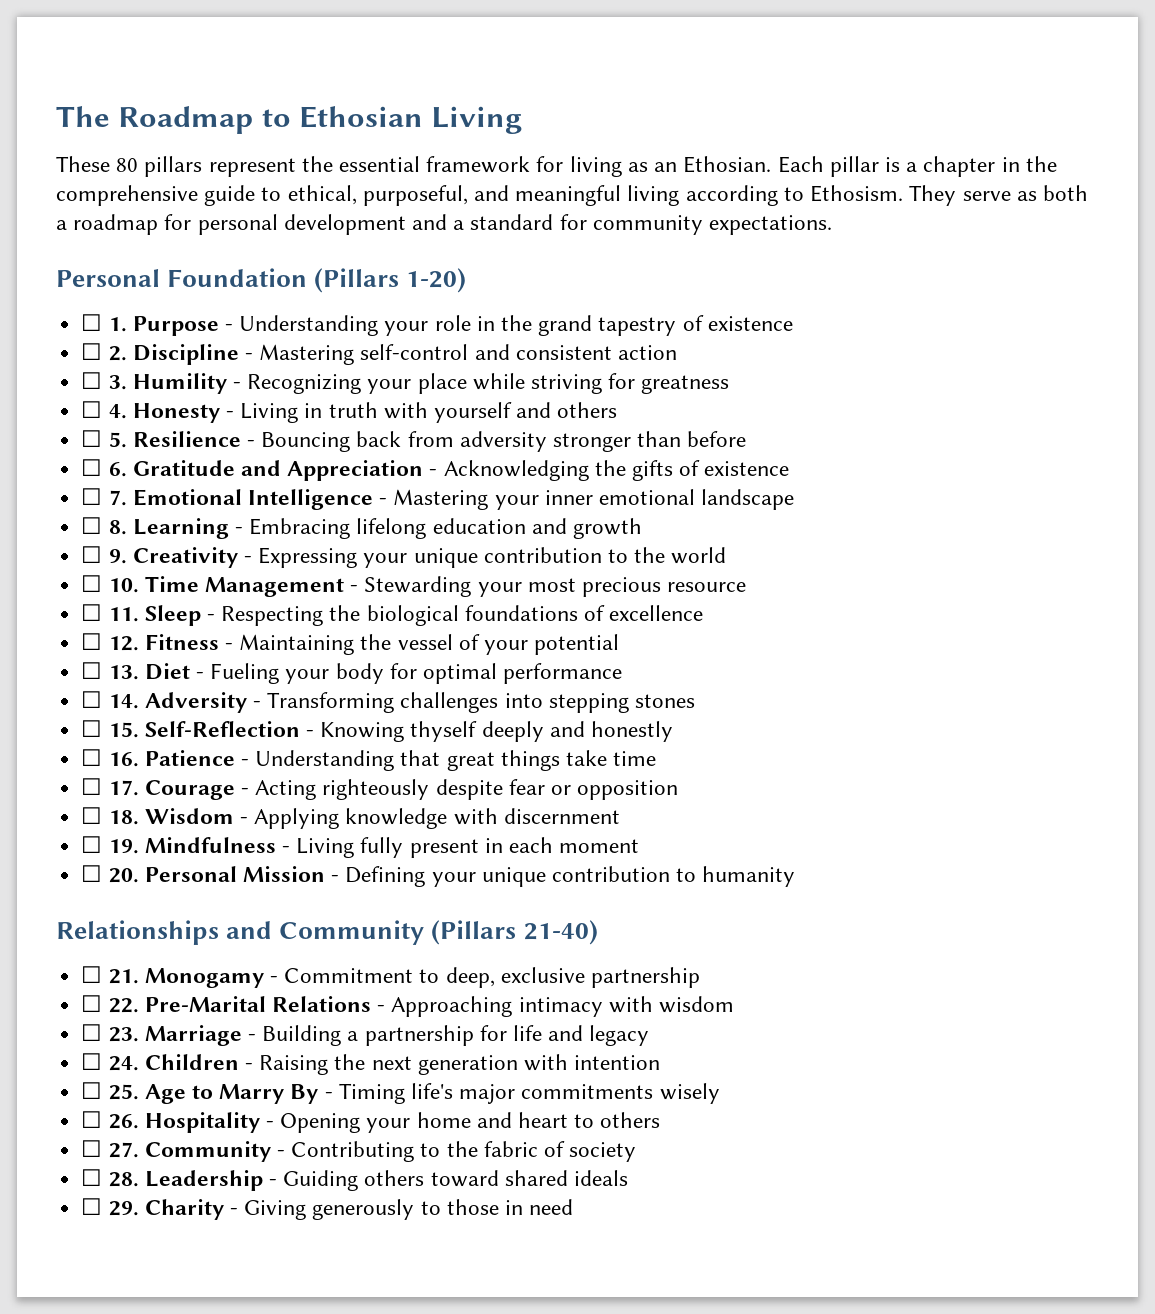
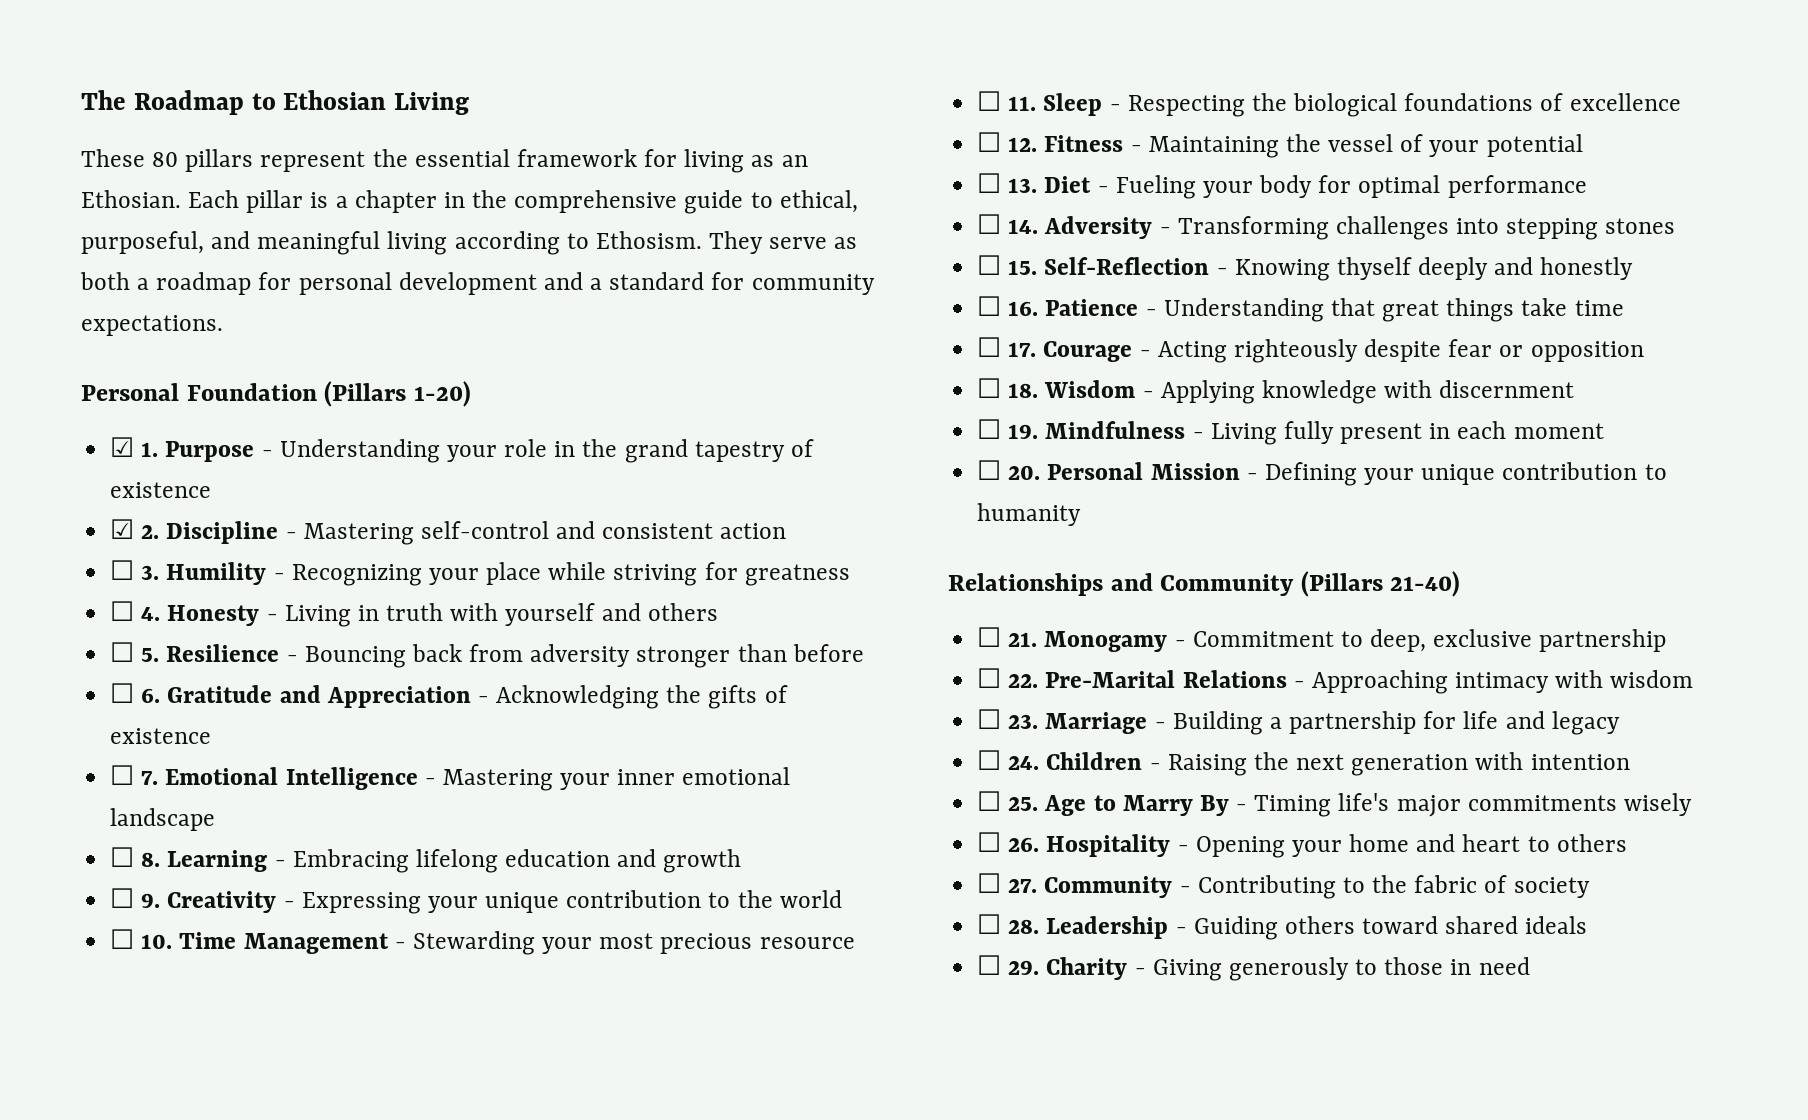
[81,314,103,331] ☐ -> [110,437,135,457] ☑
[81,343,103,360] ☐ -> [110,519,135,539] ☑

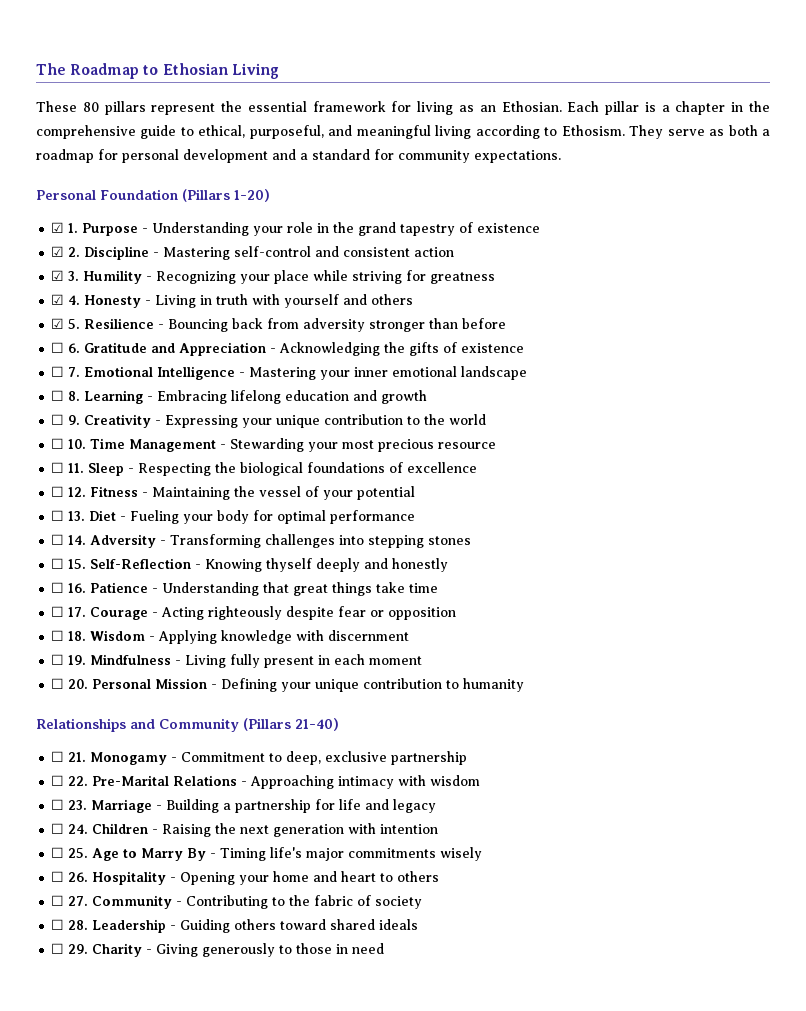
[110,560,135,580] ☐ -> [51,270,65,281] ☑
[110,601,135,621] ☐ -> [51,294,65,305] ☑
[110,642,135,662] ☐ -> [51,318,65,329] ☑

